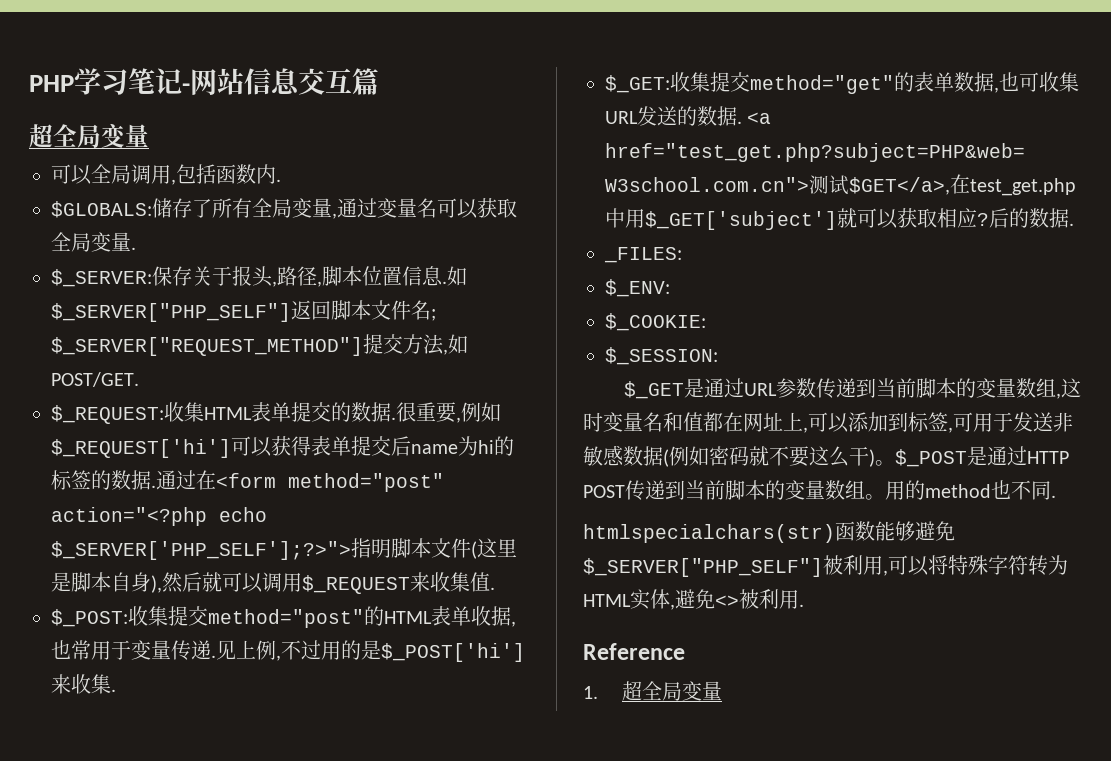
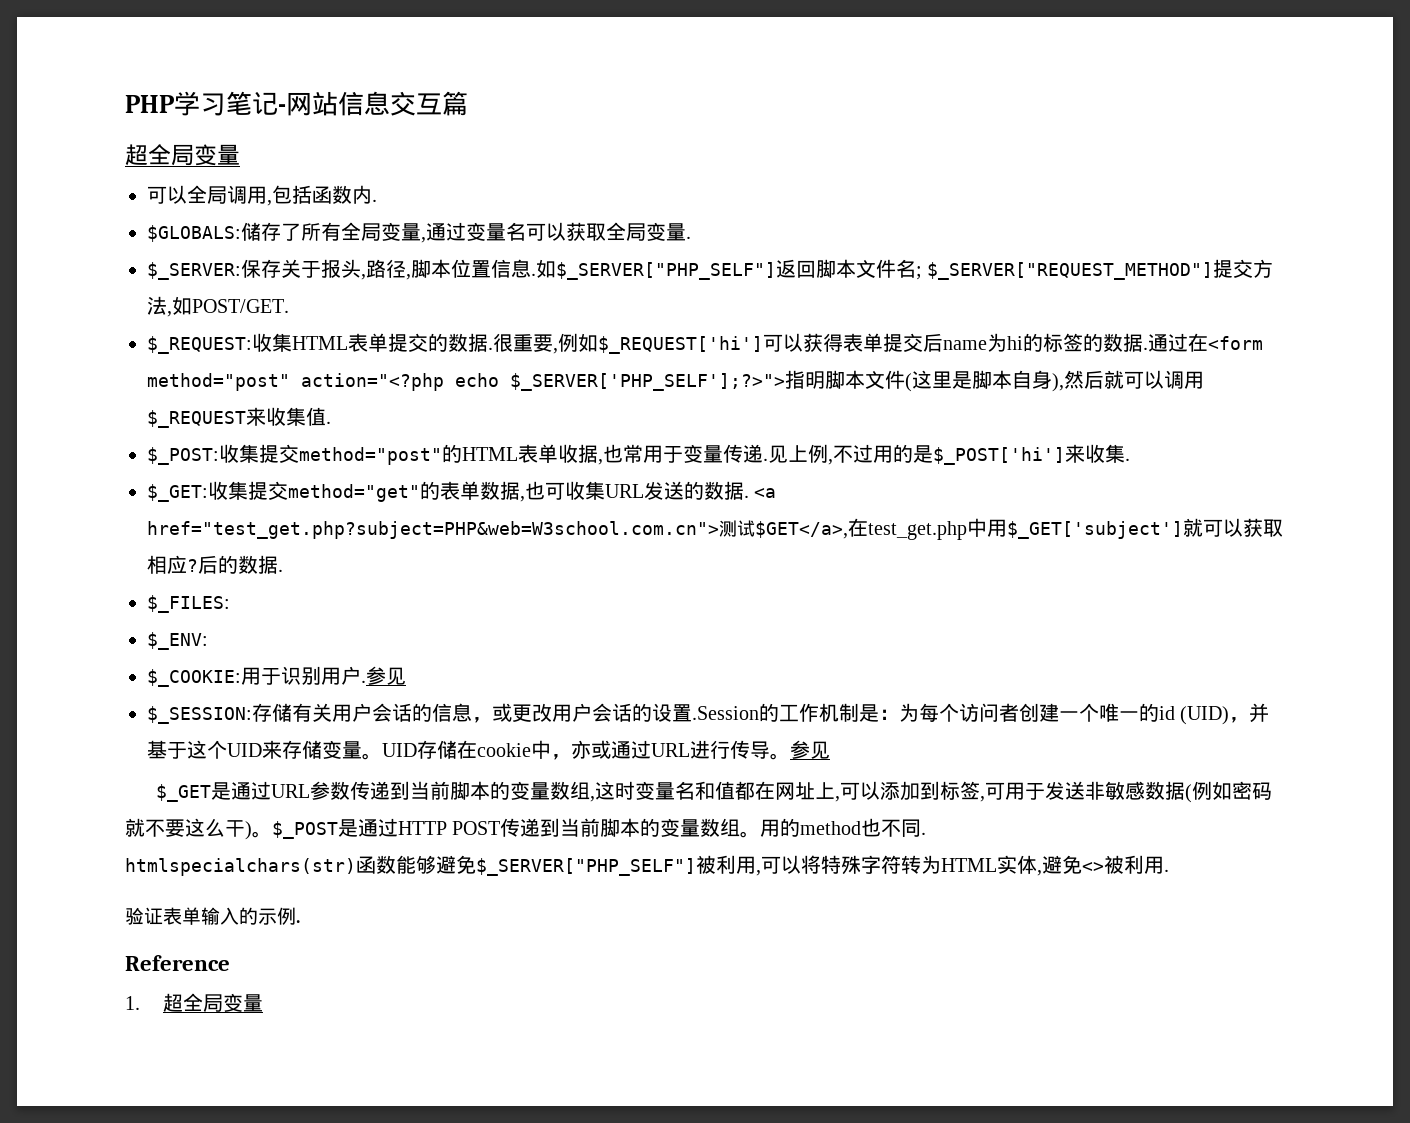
[604,247,682,263] _FILES: -> [147,595,230,613] $_FILES:
[605,347,718,365] // $_SESSION: -> [241,666,406,685] [147,703,1270,725] [147,740,830,760] 用于识别用户.参见 // $_SESSION:存储有关用户会话的信息，或更改用户会话的设置.Session的工作机制是：为每个访问者创建一个唯一的id (UID)，并基于这个UID来存储变量。UID存储在cookie中，亦或通过URL进行传导。参见
(804, 605) none -> [125,907,300,925] // 验证表单输入的示例.

